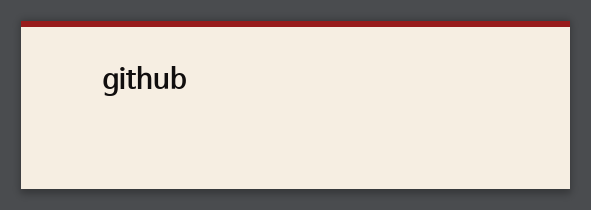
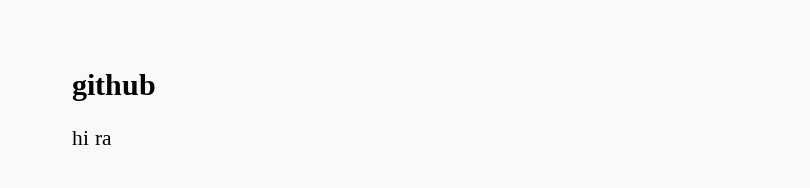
(186, 81) none -> [72,131,112,145] // hi ra

